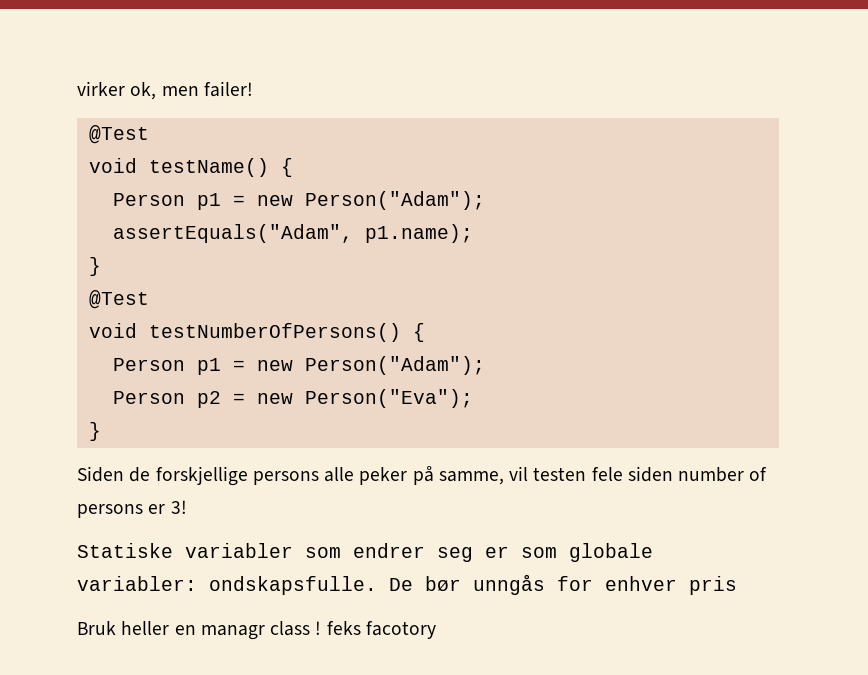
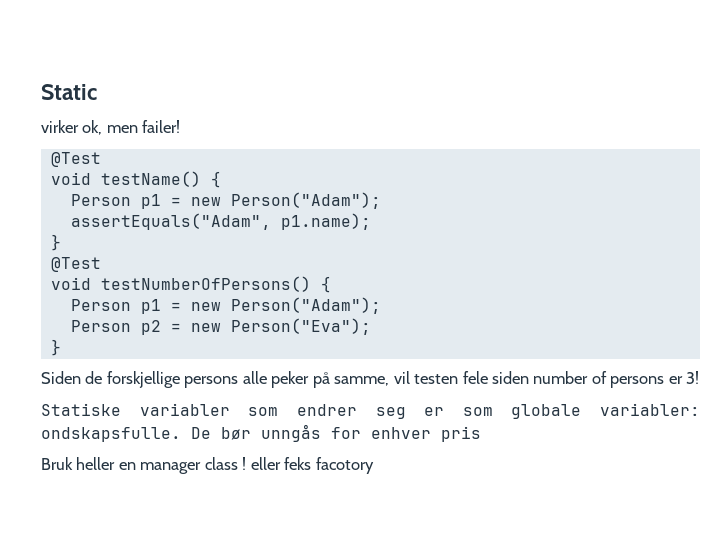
(77, 88) none -> [41,84,97,100] Static //
[200,625,265,640] managr -> [140,462,202,474] manager
(322, 628) none -> [250,457,281,470] eller

